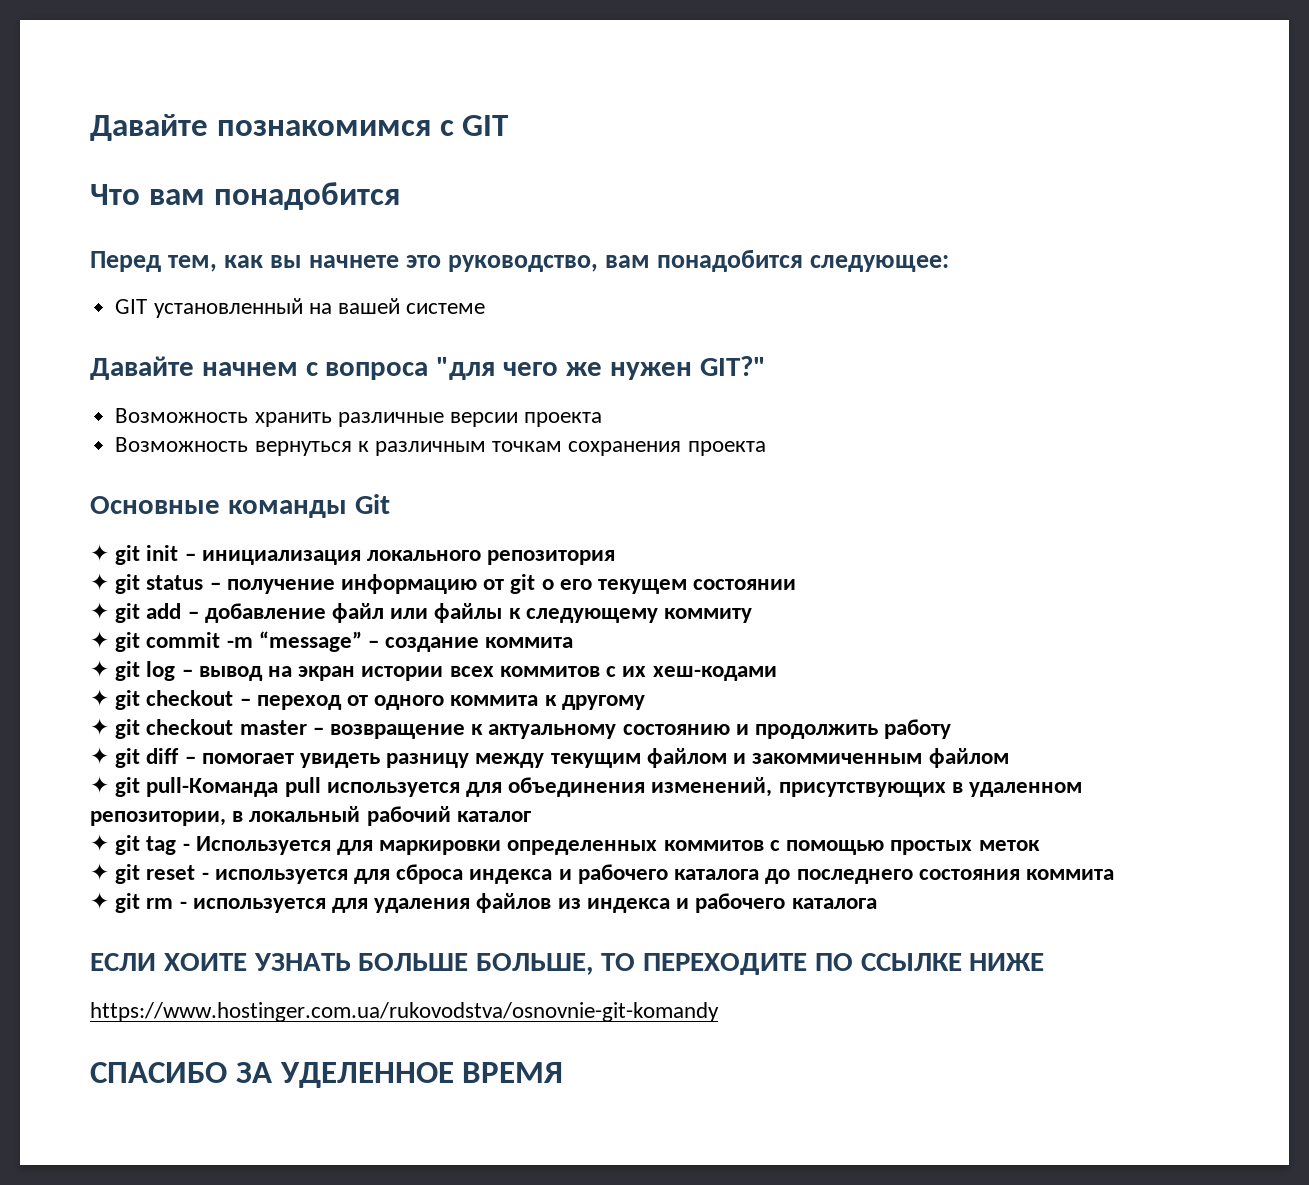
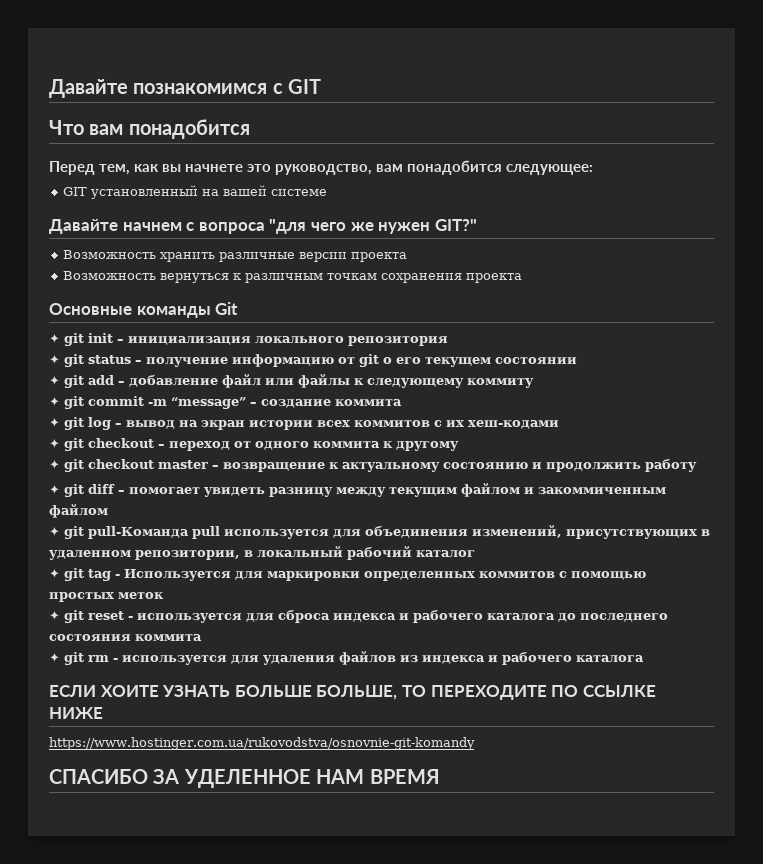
(454, 1075) none -> [316,769,365,784] НАМ

